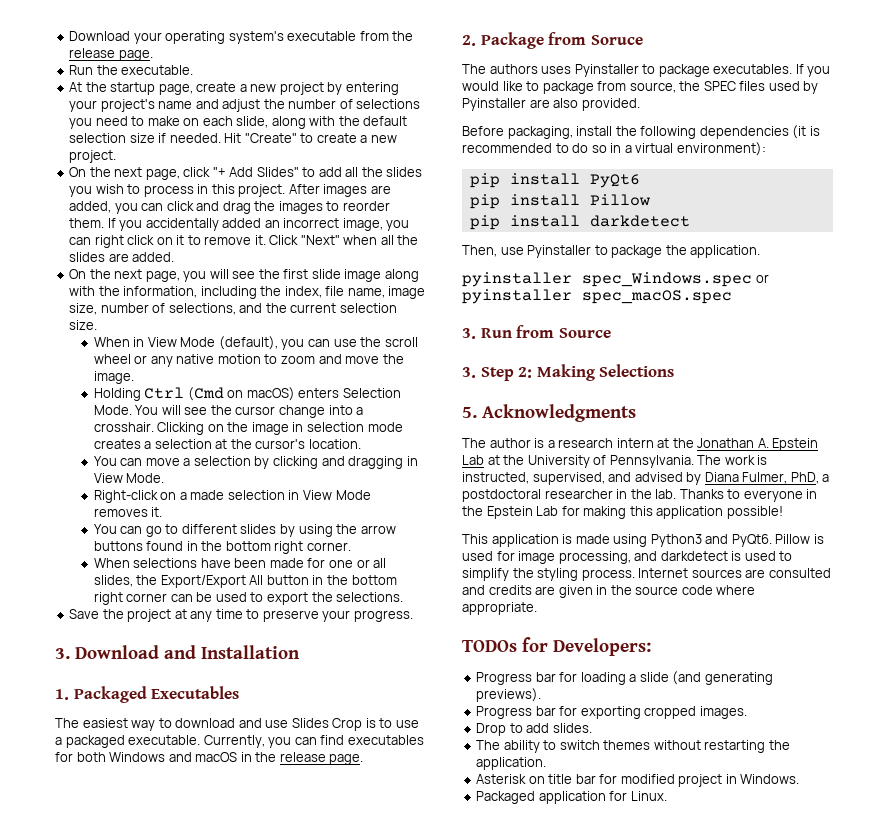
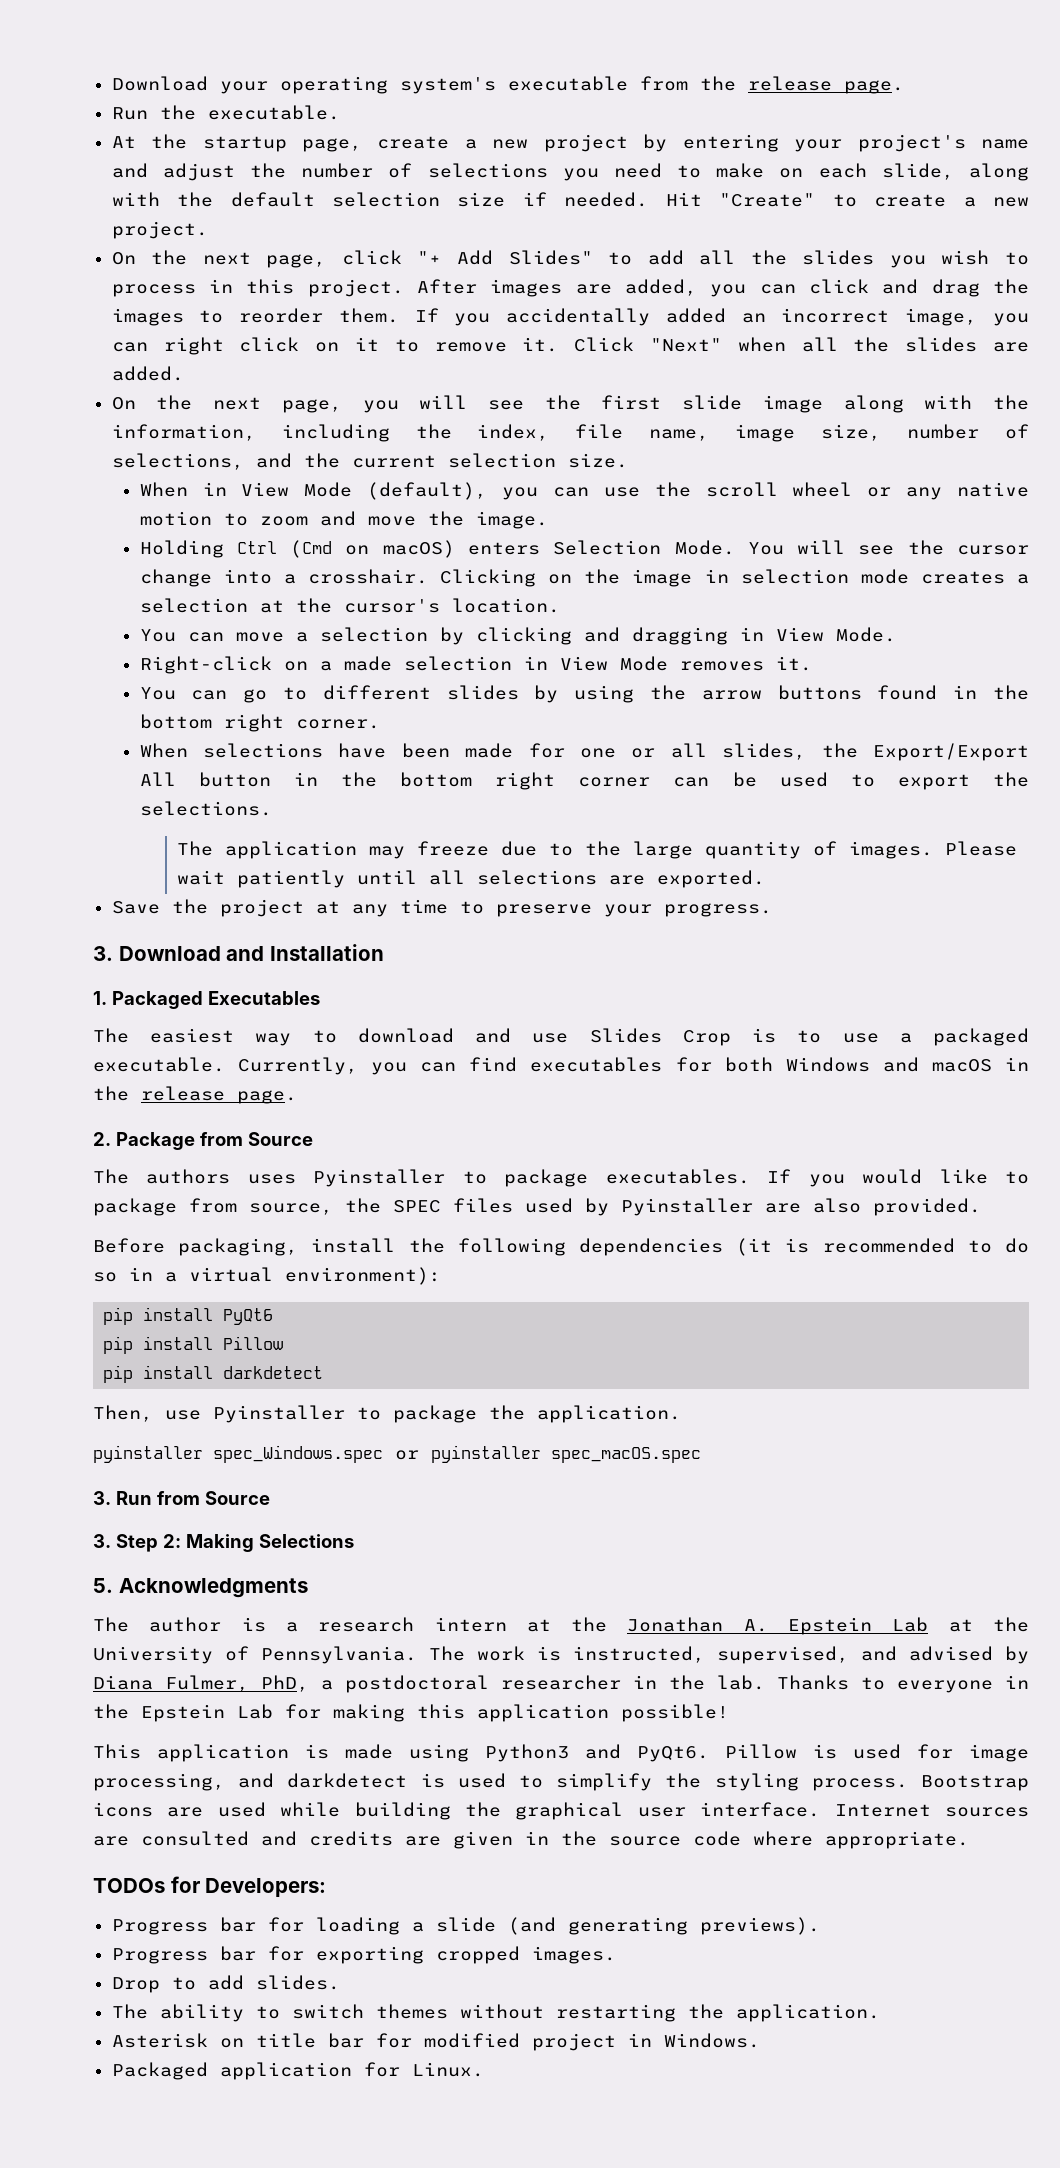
(404, 597) none -> [176,841,1017,859] [176,870,765,888] // The application may freeze due to the large quantity of images. Please wait patiently until all selections are exported.
[590,35,643,45] Soruce -> [247,1132,313,1146] Source
(635, 575) none -> [921,1775,1029,1791] [93,1802,821,1820] Bootstrap icons are used while building the graphical user interface.

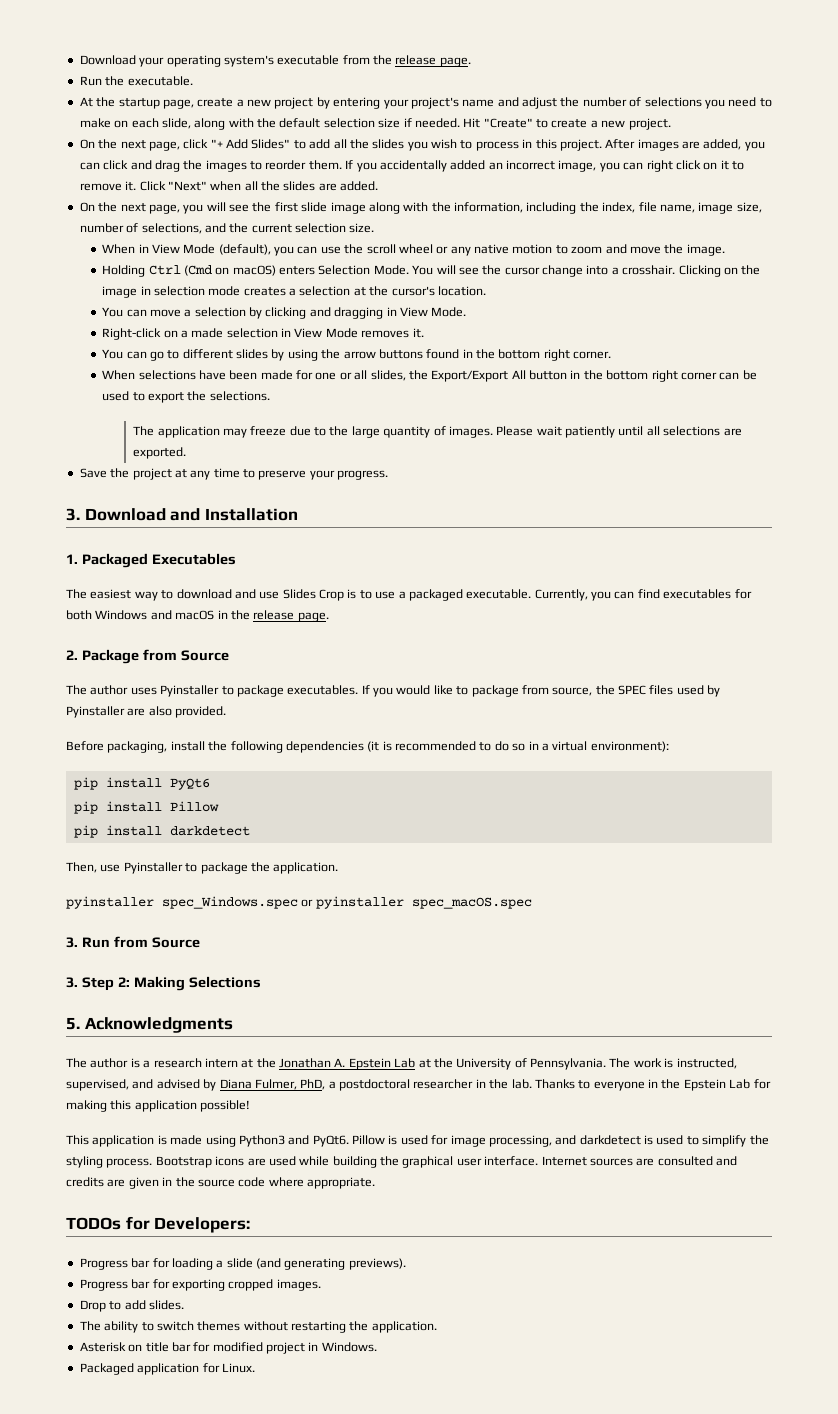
[146,1169,231,1184] authors -> [90,685,129,695] author

